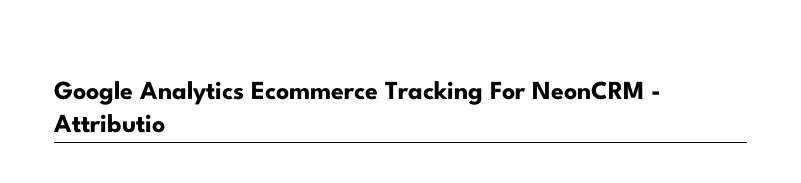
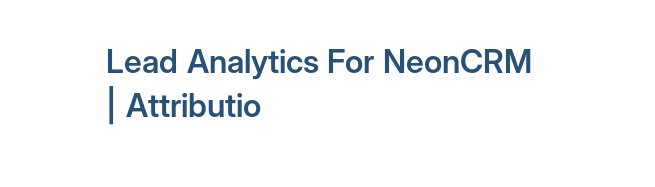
[54,81,484,105] Google Analytics Ecommerce Tracking -> [106,49,319,80] Lead Analytics
[651,91,662,99] - -> [106,86,117,125] |

